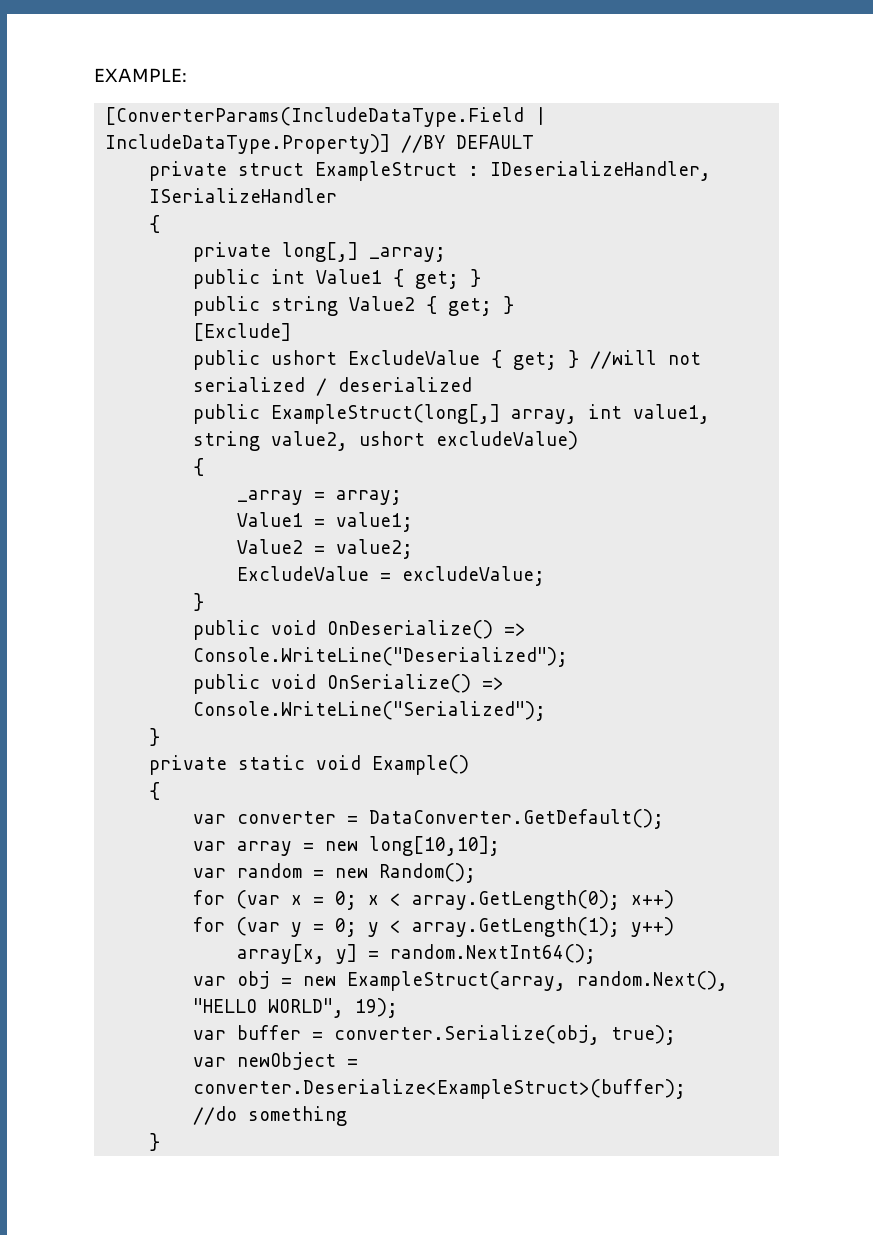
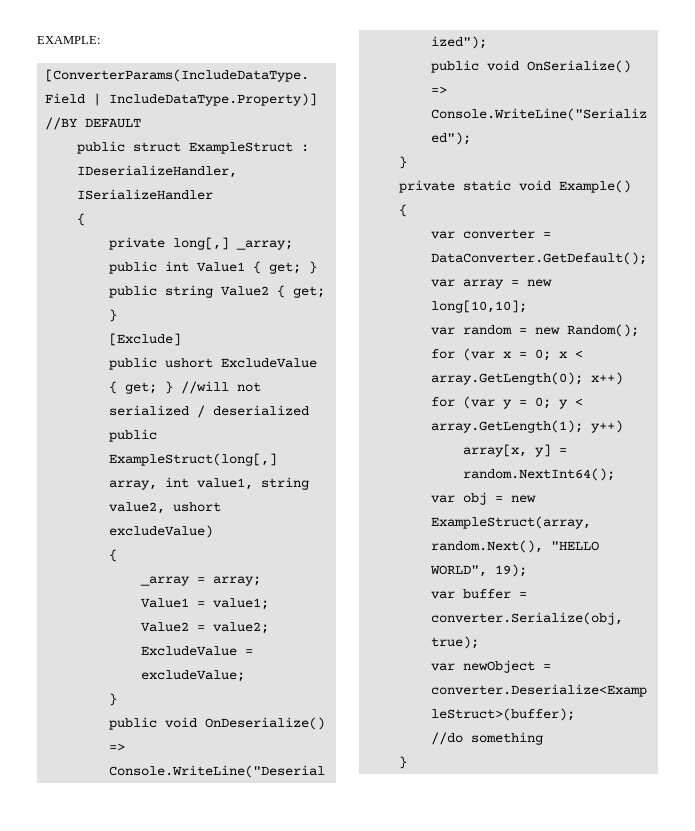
[148,161,227,181] private -> [76,141,125,154] public

